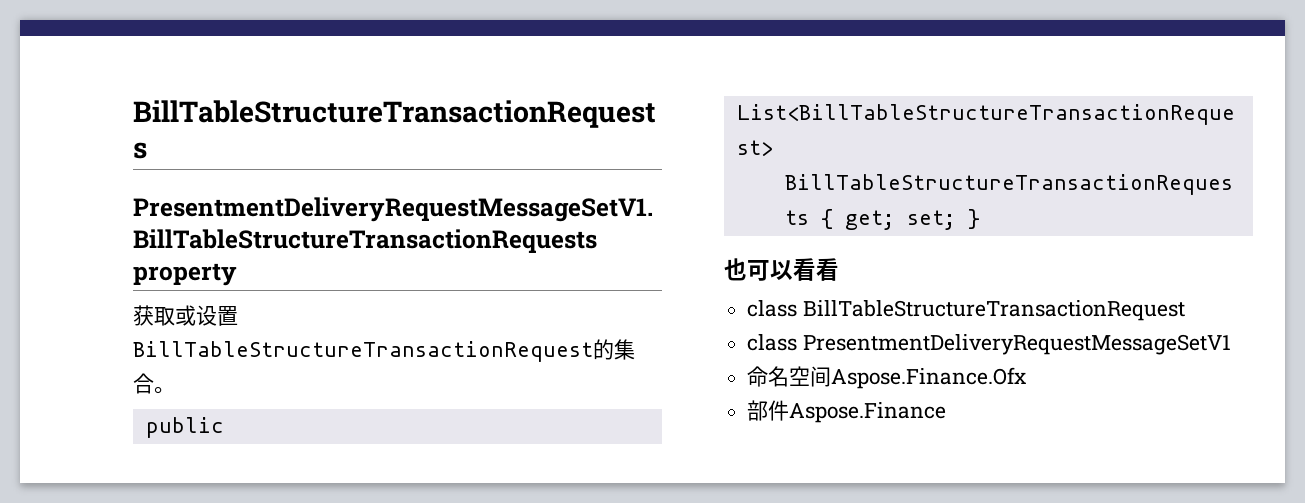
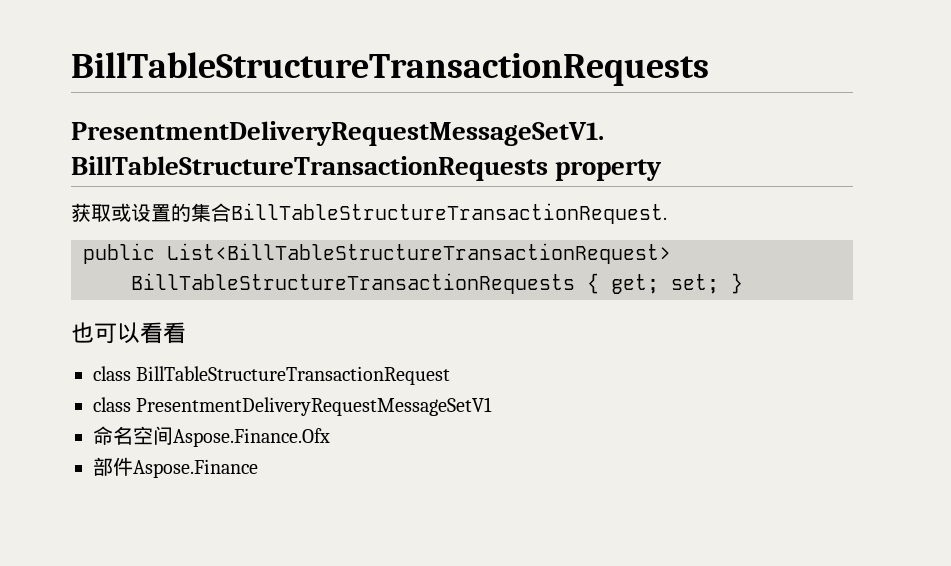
[133,339,635,362] [133,373,175,394] BillTableStructureTransactionRequest的集合。 -> [171,203,667,224] 的集合BillTableStructureTransactionRequest.

